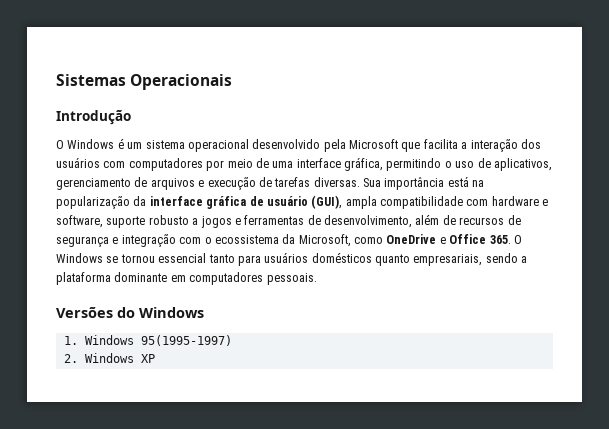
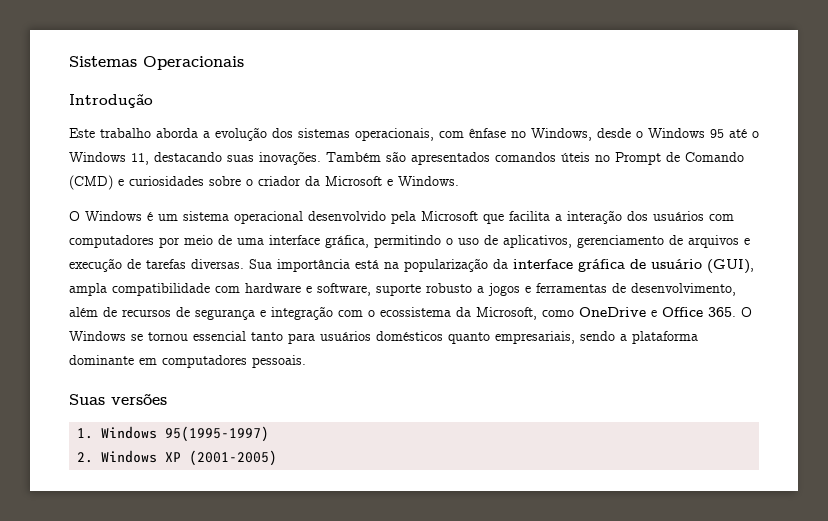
(131, 117) none -> [69,127,759,141] [69,151,744,165] [69,175,459,190] // Este trabalho aborda a evolução dos sistemas operacionais, com ênfase no Windows, desde o Windows 95 até o Windows 11, destacando suas inovações. Também são apresentados comandos úteis no Prompt de Comando (CMD) e curiosidades sobre o criador da Microsoft e Windows.
[56,307,204,318] Versões do Windows -> [69,393,167,405] Suas versões
(155, 358) none -> [189,450,278,466] (2001-2005)

